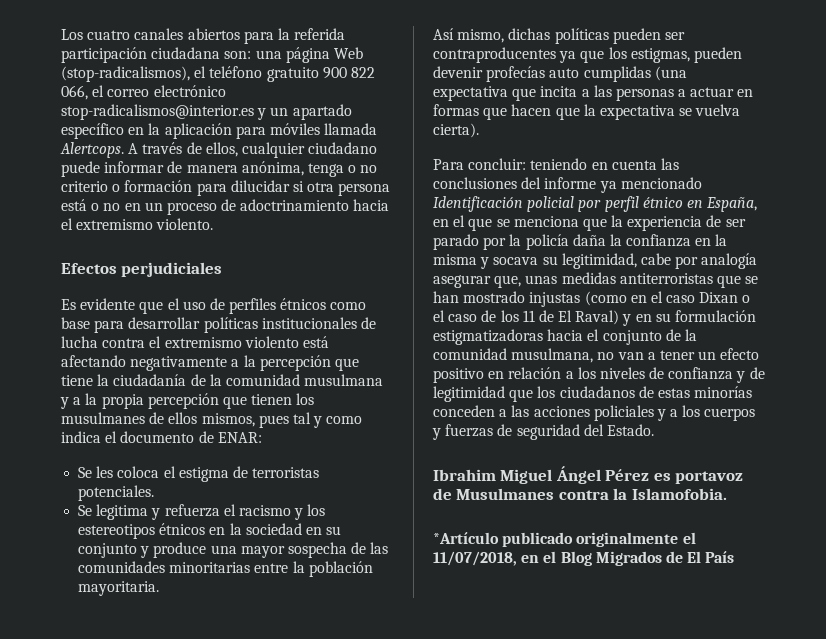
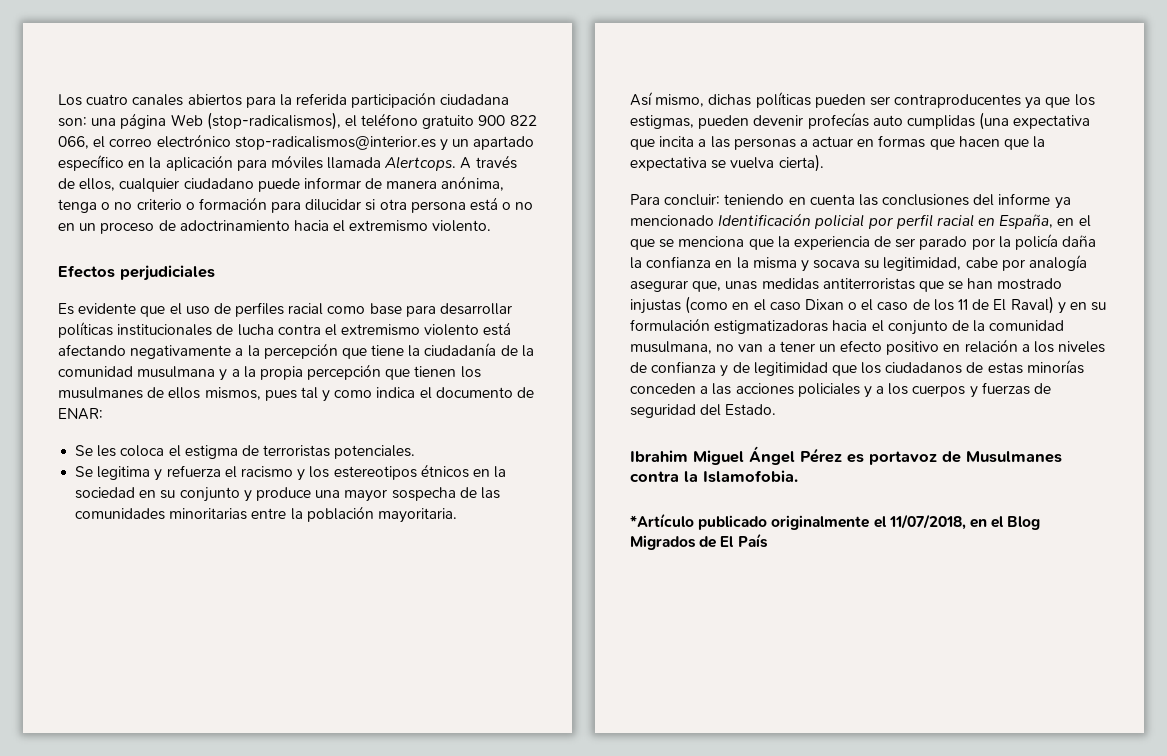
[280,298,327,310] étnicos -> [288,303,324,315] racial
[642,197,683,208] étnico -> [936,214,974,227] racial

